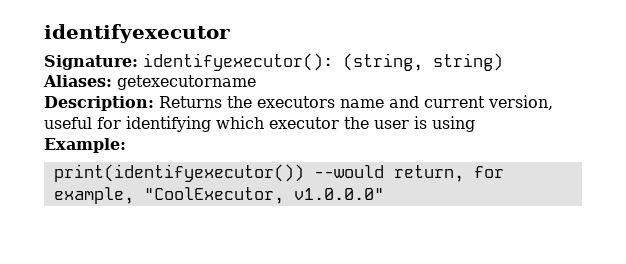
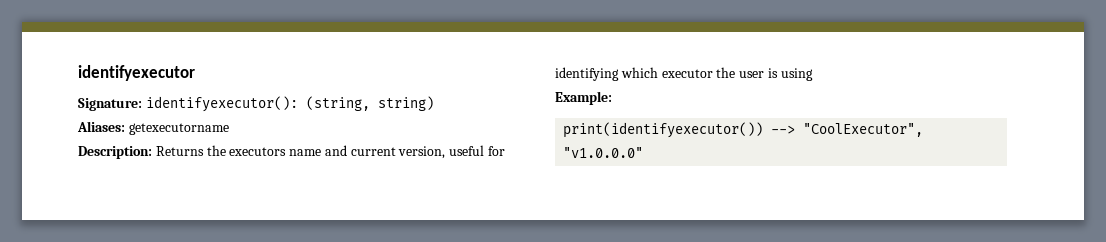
[313,165,504,182] [53,187,384,204] --would return, for example, "CoolExecutor, v1.0.0.0" -> [771,123,924,137] [563,147,644,158] --> "CoolExecutor", "v1.0.0.0"

